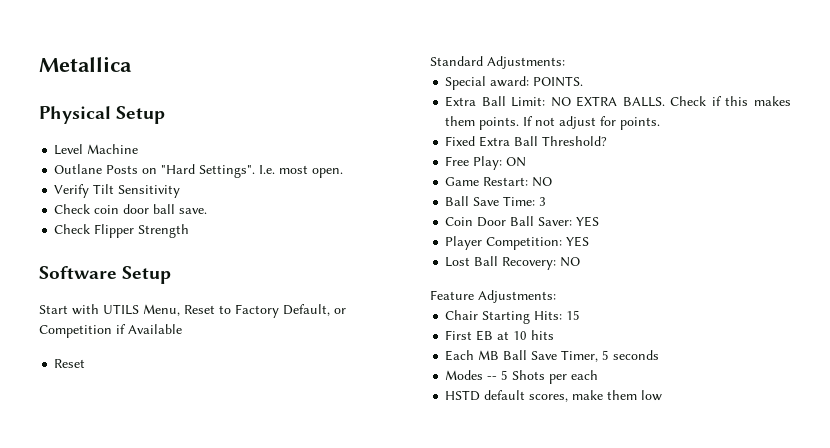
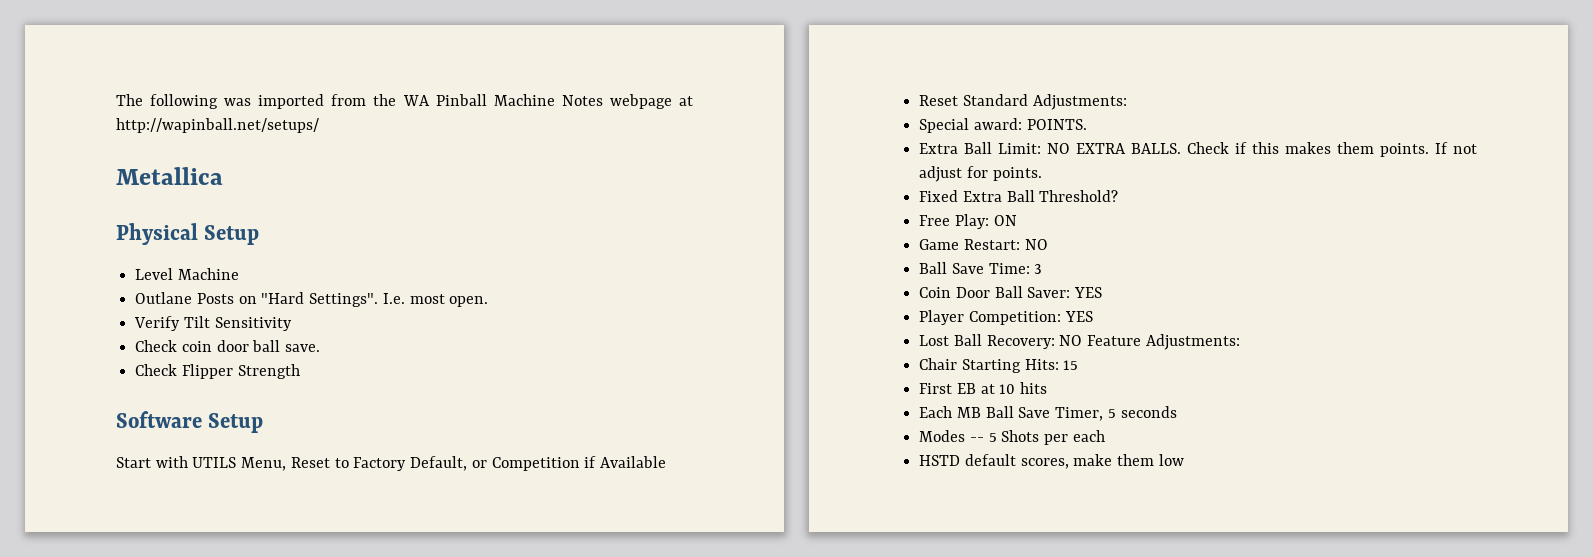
(39, 64) none -> [116,94,693,109] [116,118,319,133] The following was imported from the WA Pinball Machine Notes webpage at http://wapinball.net/setups/ //
(86, 363) // -> (959, 100) none
(581, 262) // -> (1083, 340) none

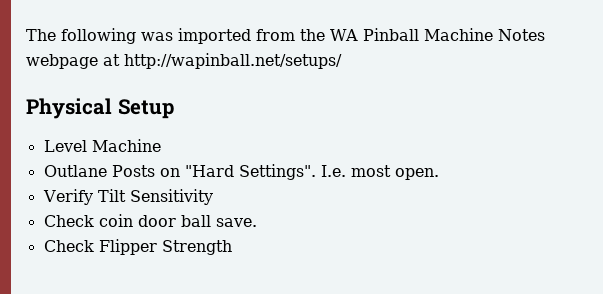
[116,167,223,185] // Metallica -> (342, 61) none
[116,411,264,433] [116,456,666,471] [919,94,1127,110] [919,118,1087,133] [919,142,1477,157] [919,166,1042,182] [919,190,1119,202] [919,214,1017,229] [919,239,1048,250] [919,262,1043,274] [919,286,1103,298] [919,310,1093,325] [919,334,1240,350] [919,358,1079,373] [919,382,1048,394] [919,406,1177,421] [919,430,1105,445] [919,454,1184,469] // Software Setup // Start with UTILS Menu, Reset to Factory Default, or Competition if Available // Reset Standard Adjustments: // Special award: POINTS. // Extra Ball Limit: NO EXTRA BALLS. Check if this makes them points. If not adjust for points. // Fixed Extra Ball Threshold? // Free Play: ON // Game Restart: NO // Ball Save Time: 3 // Coin Door Ball Saver: YES // Player Competition: YES // Lost Ball Recovery: NO Feature Adjustments: // Chair Starting Hits: 15 // First EB at 10 hits // Each MB Ball Save Timer, 5 seconds // Modes -- 5 Shots per each // HSTD default scores, make them low -> (232, 247) none

